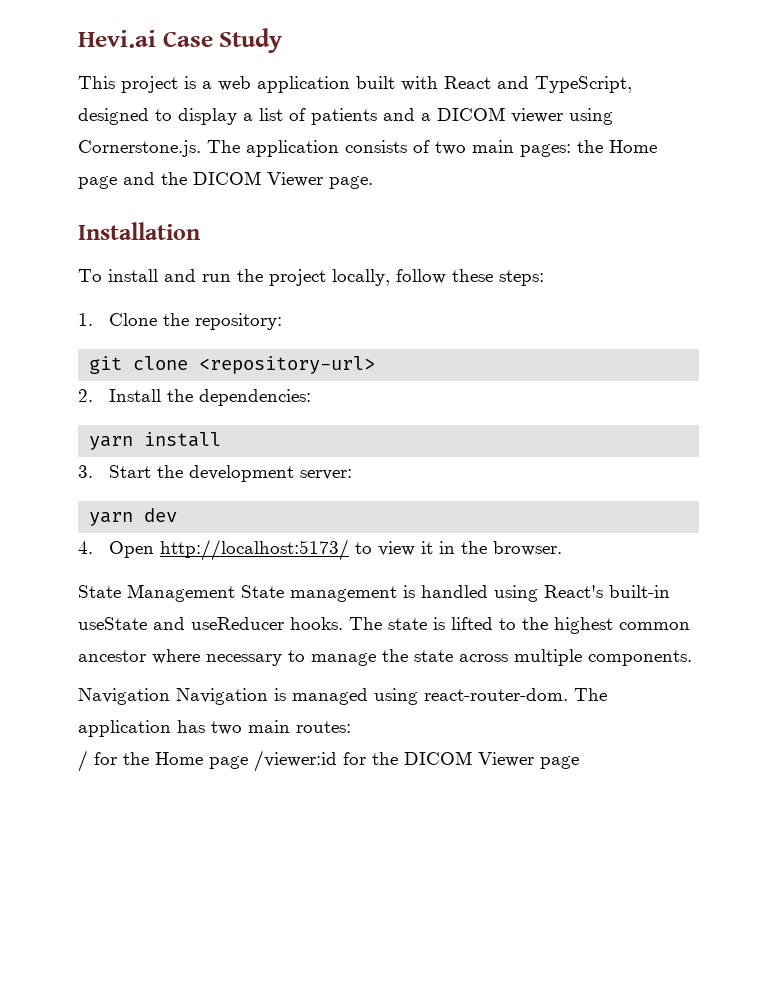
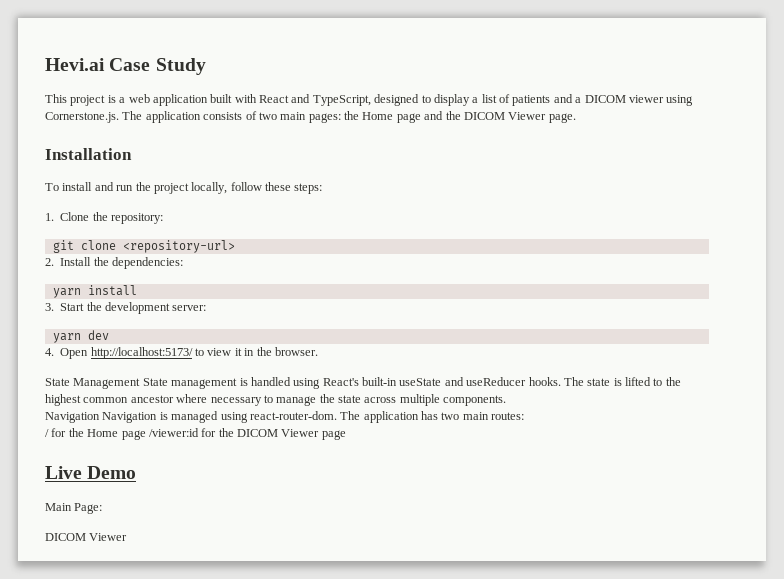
(579, 762) none -> [45,466,137,479] [45,503,103,514] [45,533,128,541] // Live Demo // Main Page: // DICOM Viewer

